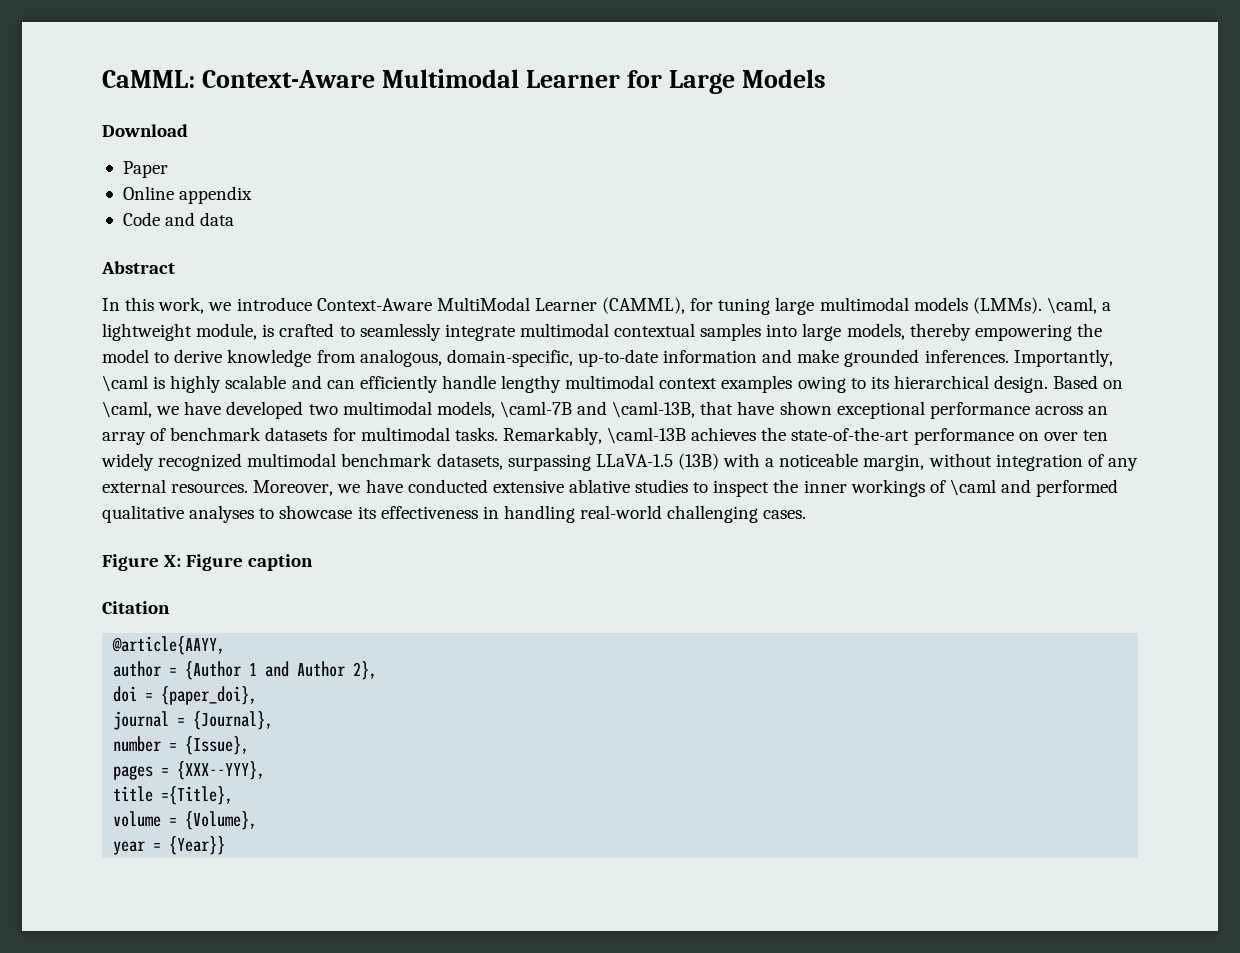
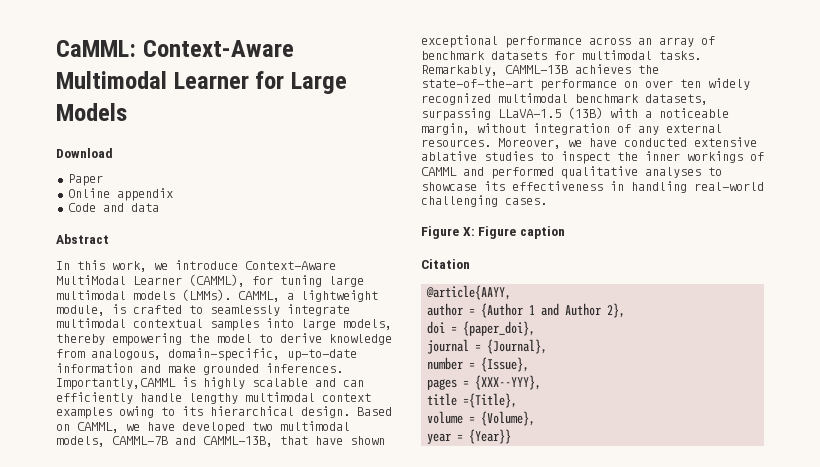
[1046,297,1097,314] \caml, -> [238,291,280,302] CAMML,
[1013,349,1113,367] [102,375,148,392] Importantly, \caml -> [56,378,176,390] Importantly,CAMML
[102,401,152,418] \caml, -> [77,422,119,433] CAMML,
[499,401,696,418] \caml-7B and \caml-13B, -> [112,436,273,447] CAMML-7B and CAMML-13B,
[607,427,687,444] \caml-13B -> [505,65,568,74] CAMML-13B
[949,479,996,496] \caml -> [421,167,457,176] CAMML

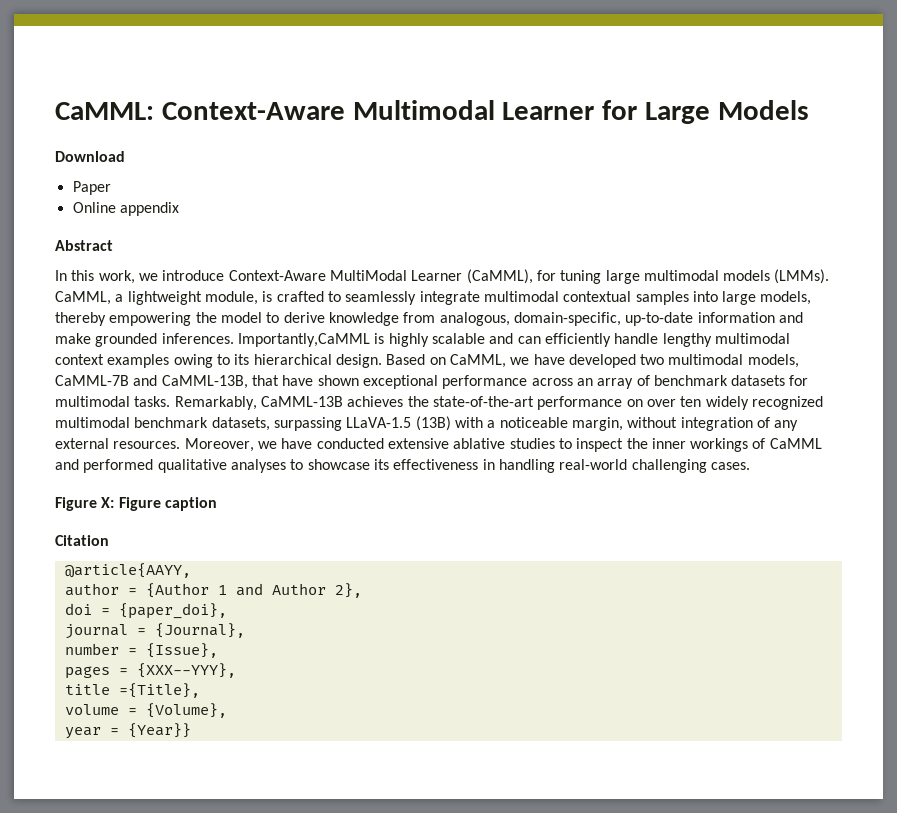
[67,203,159,212] // Code and data -> (179, 209) none
[189,274,245,287] (CAMML), -> [466,269,533,284] (CaMML),
[238,291,280,302] CAMML, -> [55,291,111,305] CaMML,
[56,378,176,390] Importantly,CAMML -> [237,333,370,347] Importantly,CaMML
[77,422,119,433] CAMML, -> [449,354,506,368] CaMML,
[112,436,273,447] CAMML-7B and CAMML-13B, -> [55,375,248,389] CaMML-7B and CaMML-13B,
[505,65,568,74] CAMML-13B -> [260,396,343,407] CaMML-13B
[421,167,457,176] CAMML -> [769,438,822,449] CaMML

